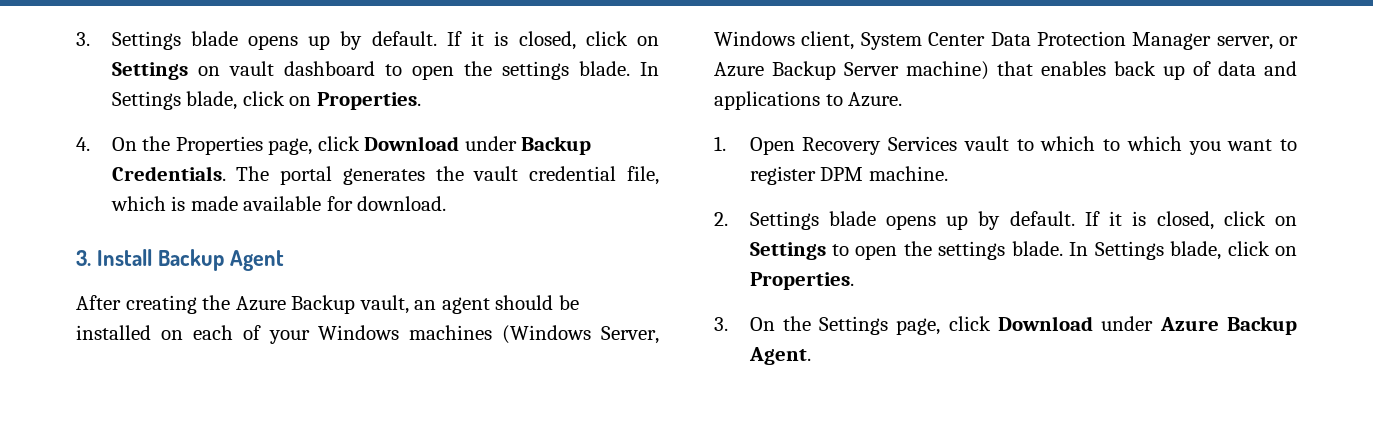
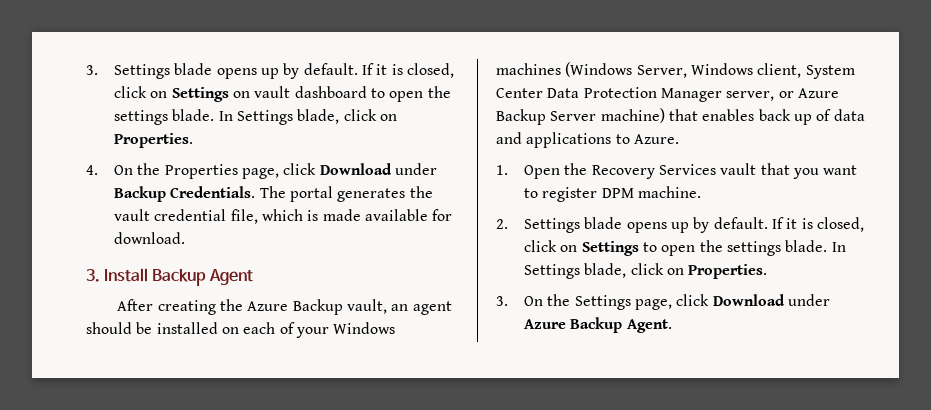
(795, 146) none -> [564,163,588,175] the
[1016,136,1182,151] to which to which -> [760,163,790,175] that

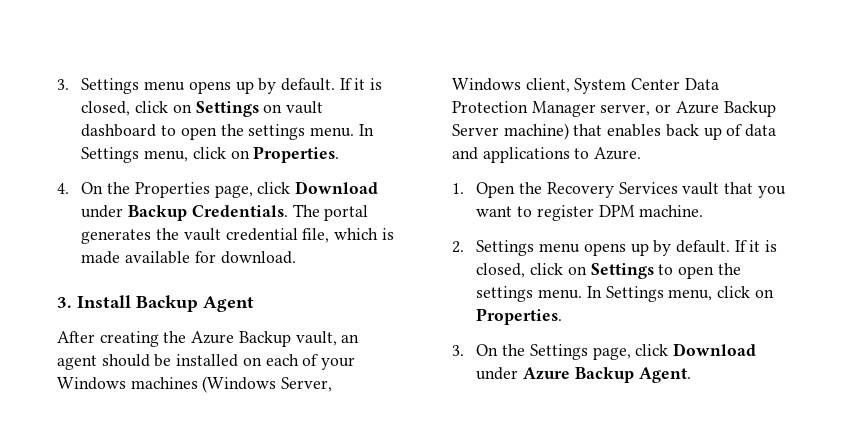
[174,63,213,75] blade -> [144,81,186,91] menu
[172,109,340,125] blade. In Settings blade, -> [309,124,374,137] [81,147,189,163] menu. In Settings menu,
[584,217,623,229] blade -> [539,243,581,253] menu
[785,240,846,252] [524,263,627,279] blade. In Settings blade, -> [538,286,713,302] menu. In Settings menu,

